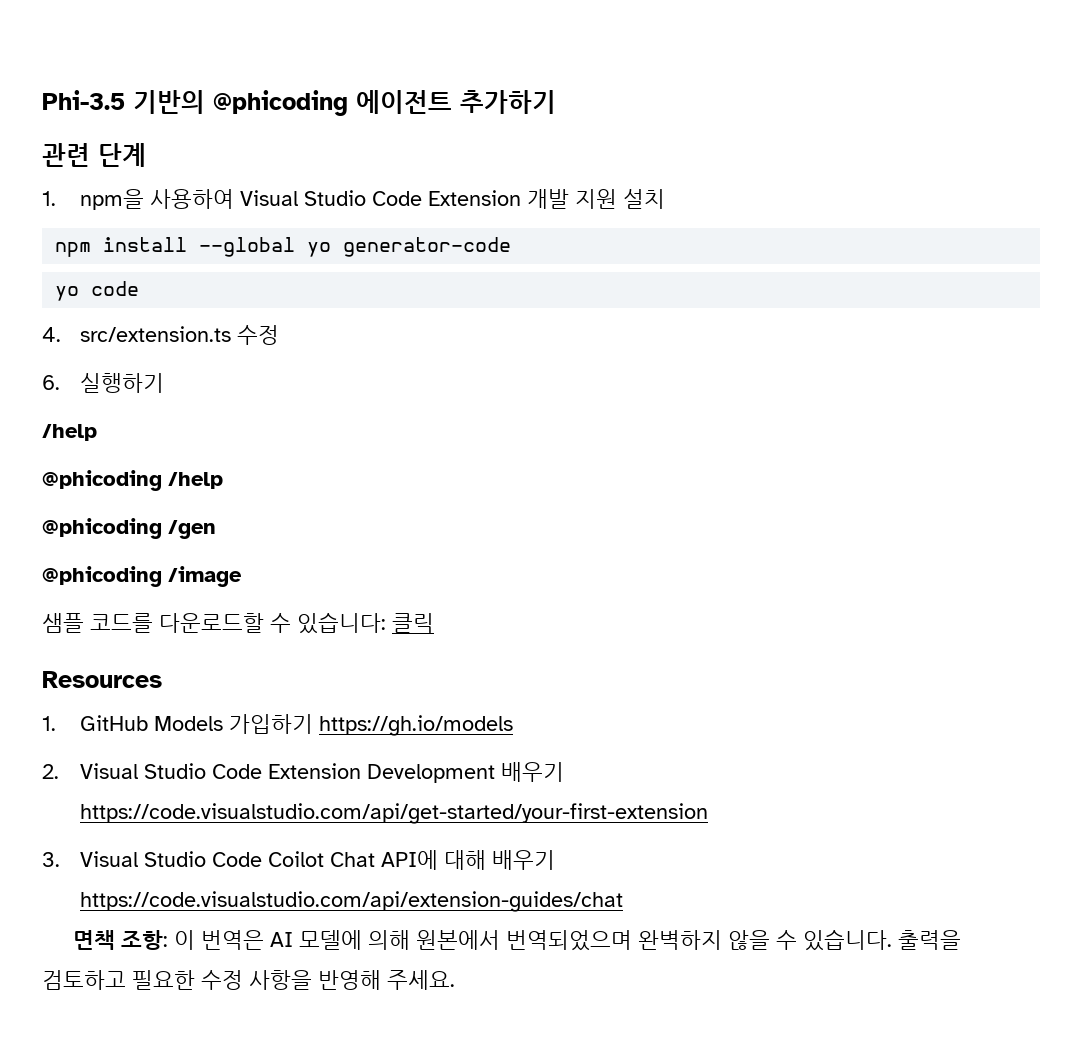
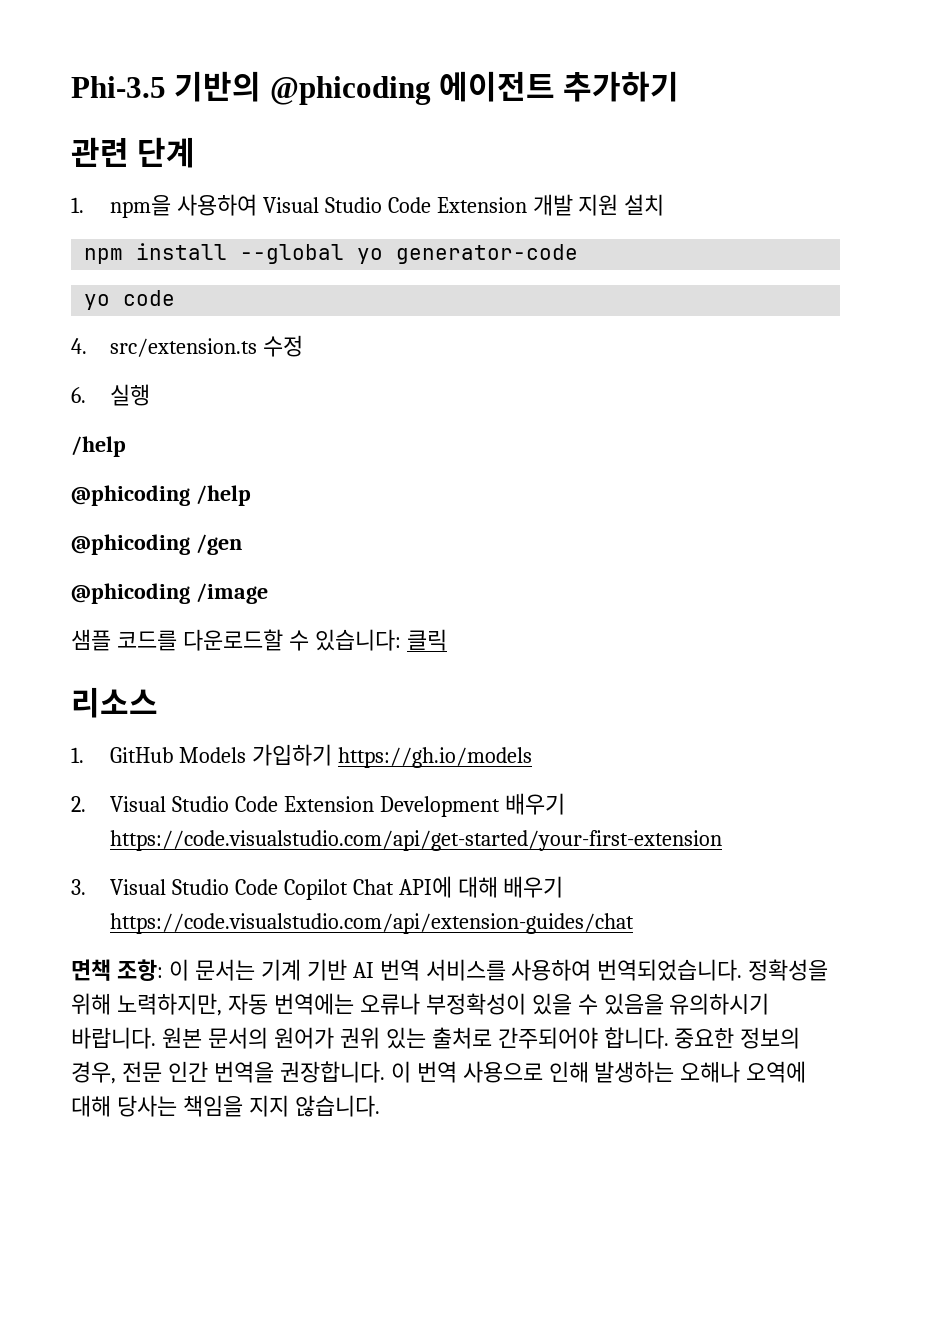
[80,373,165,393] 실행하기 -> [109,384,150,406] 실행
[42,671,162,688] Resources -> [71,687,158,718] 리소스
[268,851,325,867] Coilot -> [283,879,348,900] Copilot
[201,929,962,951] [42,970,455,990] 번역은 AI 모델에 의해 원본에서 번역되었으며 완벽하지 않을 수 있습니다. 출력을 검토하고 필요한 수정 사항을 반영해 주세요. -> [194,959,829,981] [71,993,770,1016] [71,1027,801,1049] [71,1061,807,1084] [71,1095,380,1117] 문서는 기계 기반 AI 번역 서비스를 사용하여 번역되었습니다. 정확성을 위해 노력하지만, 자동 번역에는 오류나 부정확성이 있을 수 있음을 유의하시기 바랍니다. 원본 문서의 원어가 권위 있는 출처로 간주되어야 합니다. 중요한 정보의 경우, 전문 인간 번역을 권장합니다. 이 번역 사용으로 인해 발생하는 오해나 오역에 대해 당사는 책임을 지지 않습니다.

